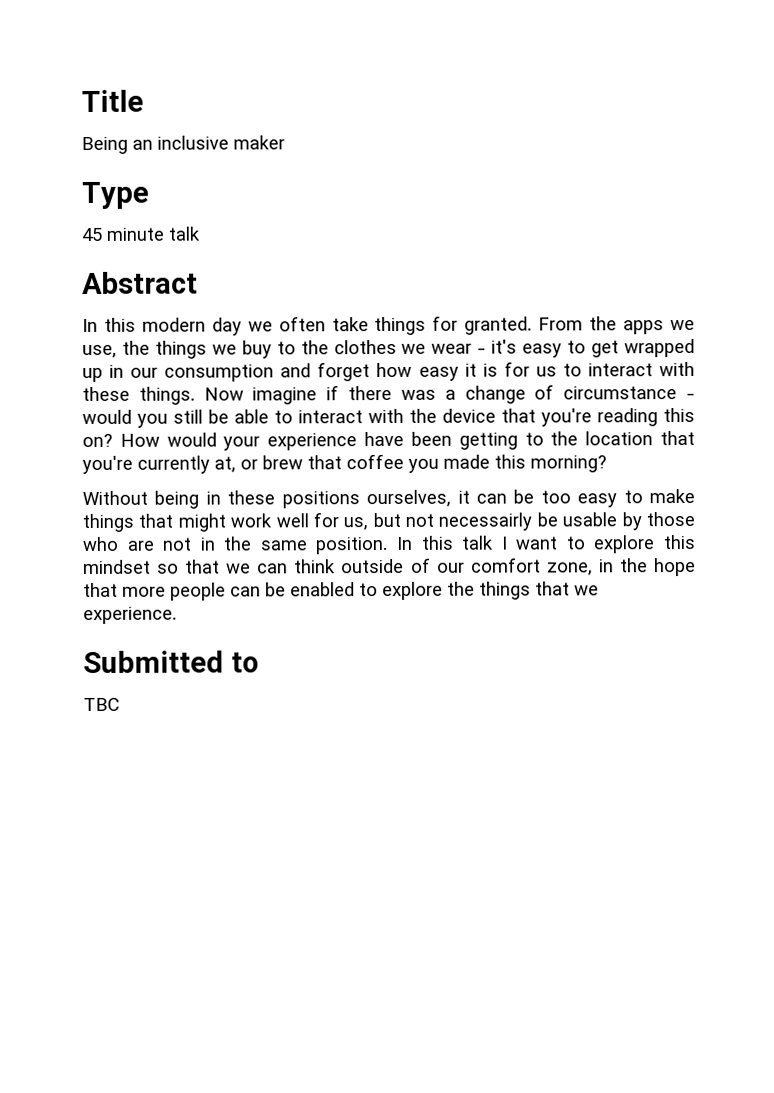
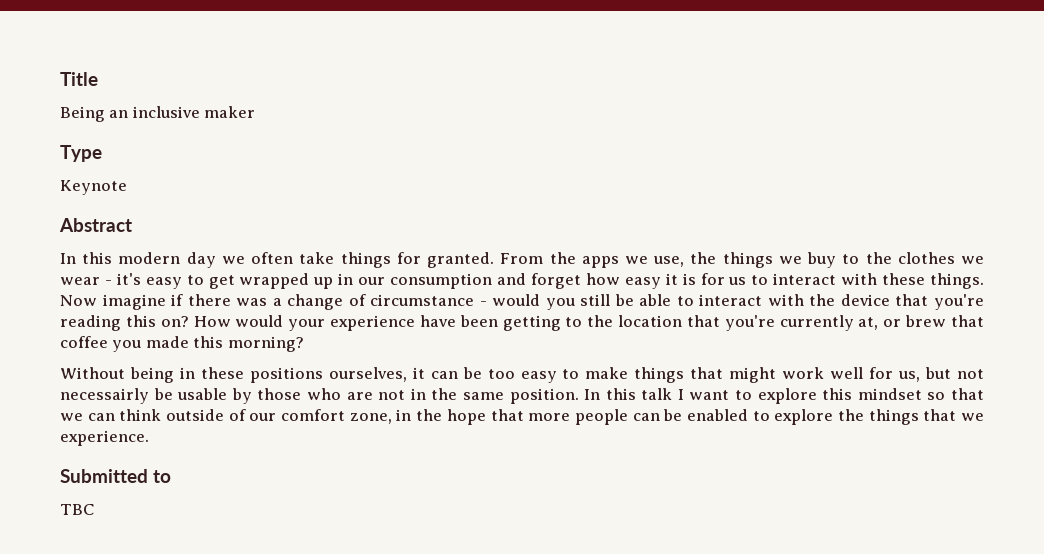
[81,226,200,242] 45 minute talk -> [60,180,127,195] Keynote

